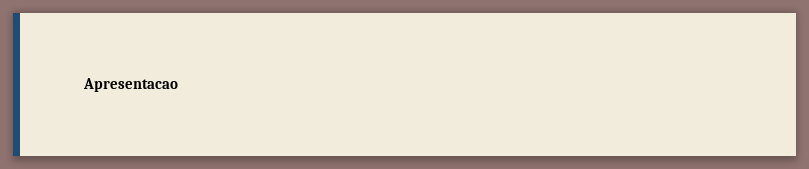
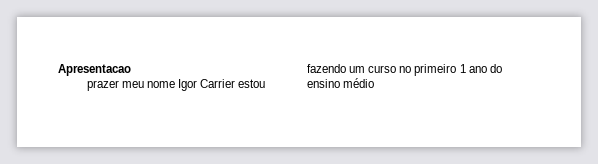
(178, 85) none -> [86,79,266,91] [307,64,502,76] [307,78,375,88] // prazer meu nome Igor Carrier estou fazendo um curso no primeiro 1 ano do ensino médio

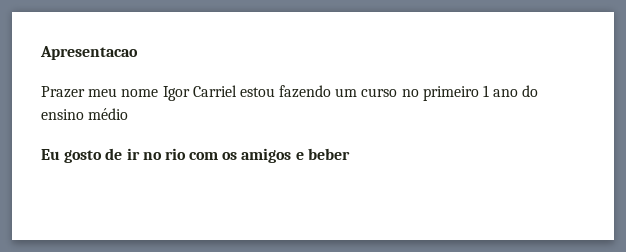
[86,80,119,91] prazer -> [41,86,85,98] Prazer
[199,79,235,88] Carrier -> [192,85,237,97] Carriel
(375, 83) none -> [41,148,350,163] // Eu gosto de ir no rio com os amigos e beber

